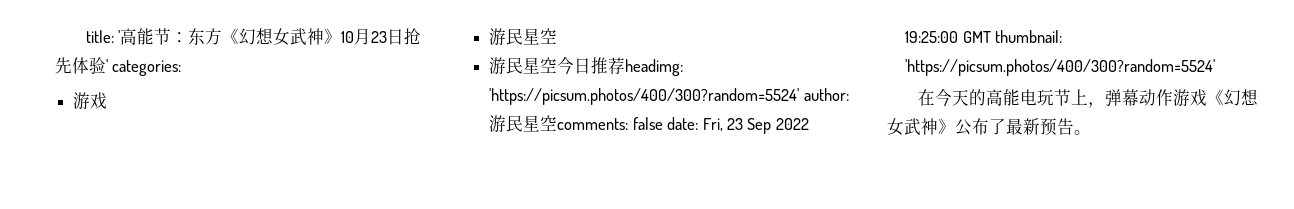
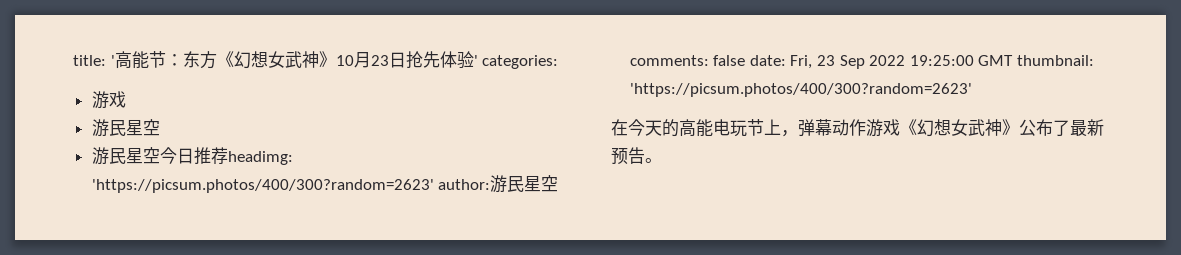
[489,88,800,105] 'https://picsum.photos/400/300?random=5524' -> [91,179,434,193] 'https://picsum.photos/400/300?random=2623'
[905,59,1216,76] 'https://picsum.photos/400/300?random=5524' -> [629,83,972,97] 'https://picsum.photos/400/300?random=2623'

